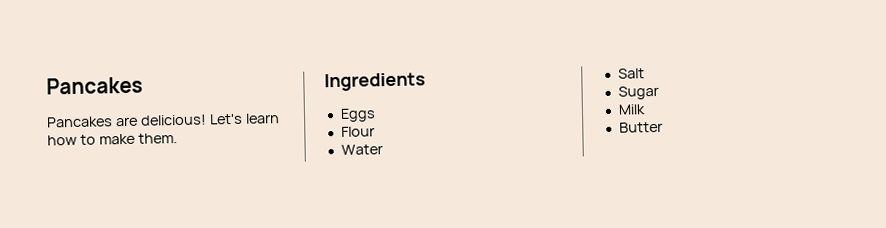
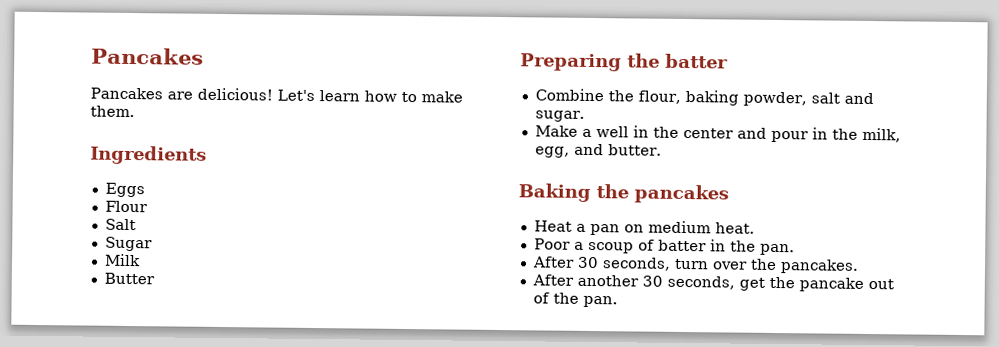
[340,144,383,155] // Water -> (148, 206) none
(663, 127) none -> [520,53,728,72] [534,88,874,107] [534,110,585,122] [534,125,901,143] [534,143,662,158] [518,183,729,204] [533,220,755,236] [533,238,795,256] [531,256,859,274] [531,274,894,292] [532,292,618,308] // Preparing the batter // Combine the flour, baking powder, salt and sugar. // Make a well in the center and pour in the milk, egg, and butter. // Baking the pancakes // Heat a pan on medium heat. // Poor a scoup of batter in the pan. // After 30 seconds, turn over the pancakes. // After another 30 seconds, get the pancake out of the pan.

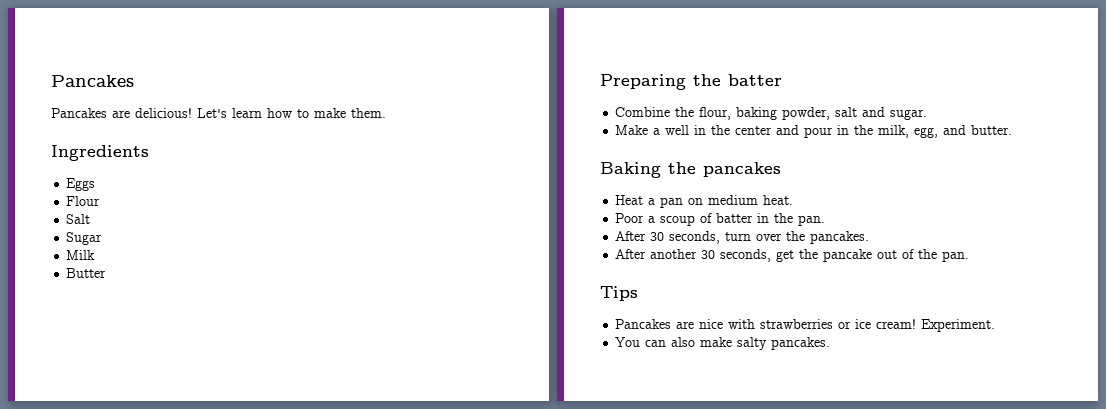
(618, 301) none -> [600,286,638,301] [615,319,996,332] [615,337,831,350] // Tips // Pancakes are nice with strawberries or ice cream! Experiment. // You can also make salty pancakes.

